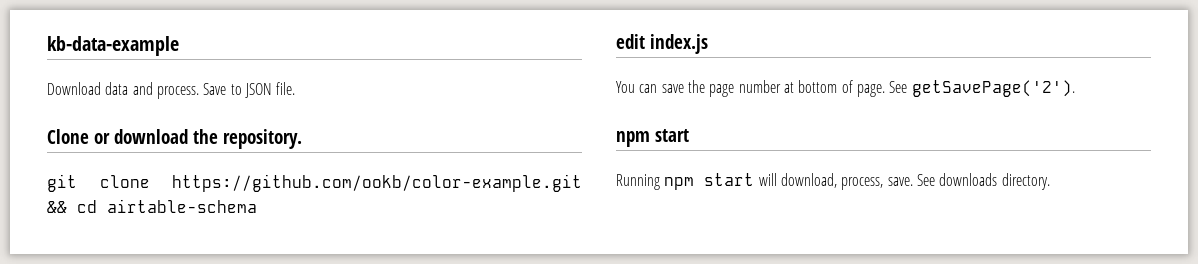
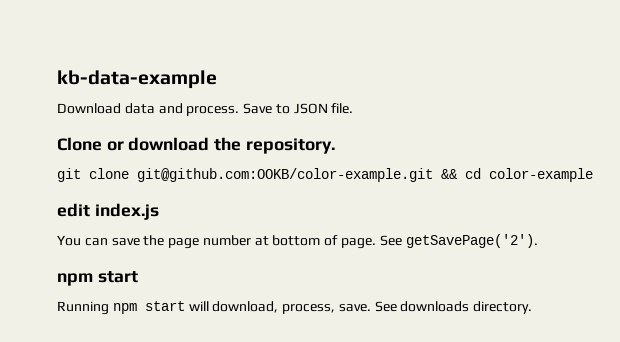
[172,174,582,192] https://github.com/ookb/color-example.git -> [137,168,433,182] git@github.com:OOKB/color-example.git
[107,199,257,213] airtable-schema -> [489,168,593,182] color-example

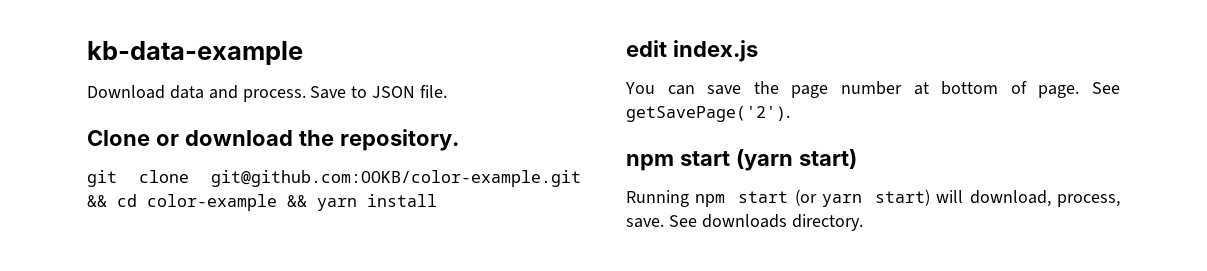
(593, 175) none -> [287,194,437,211] && yarn install
(138, 277) none -> [735,149,857,171] (yarn start)
(185, 306) none -> [794,189,931,207] (or yarn start)

